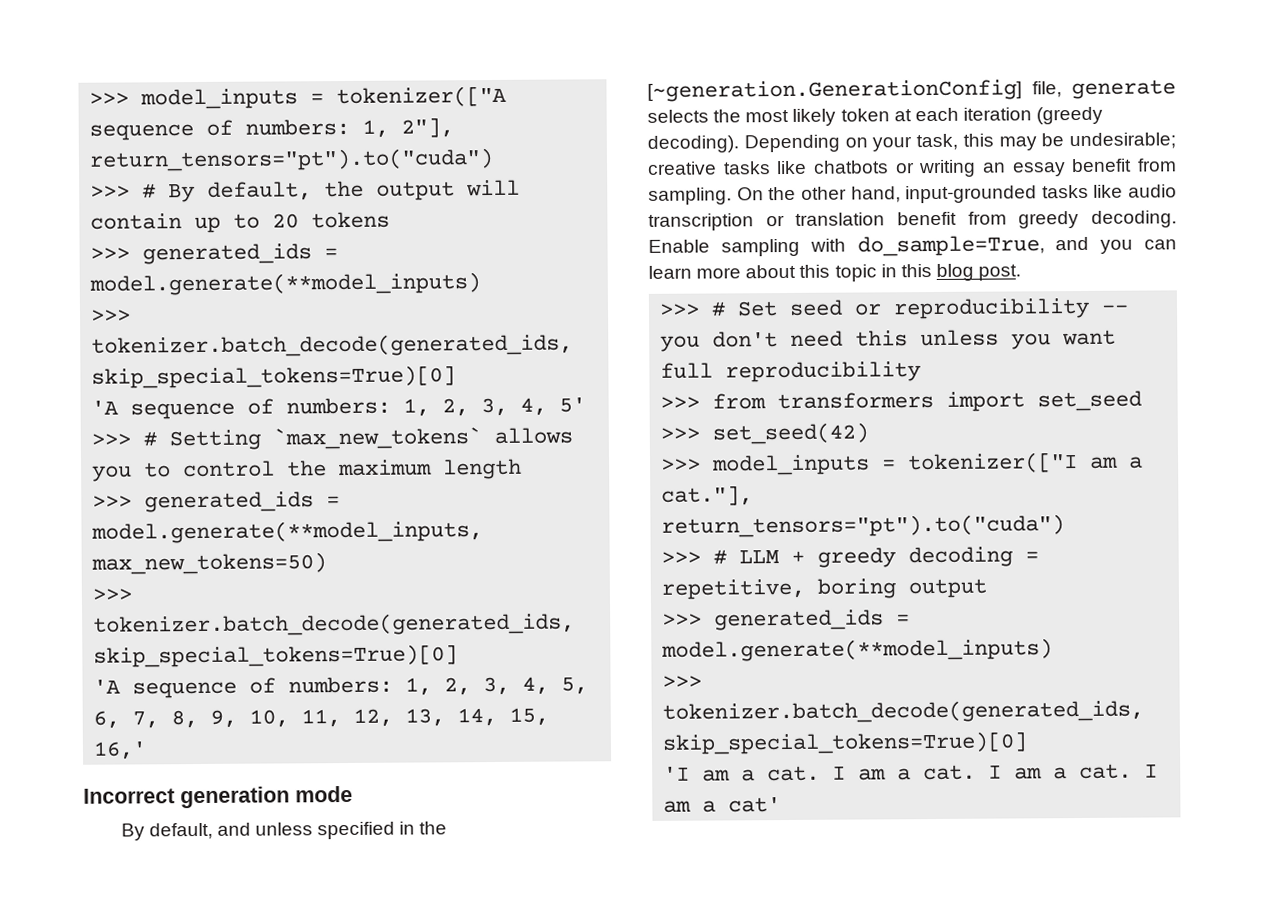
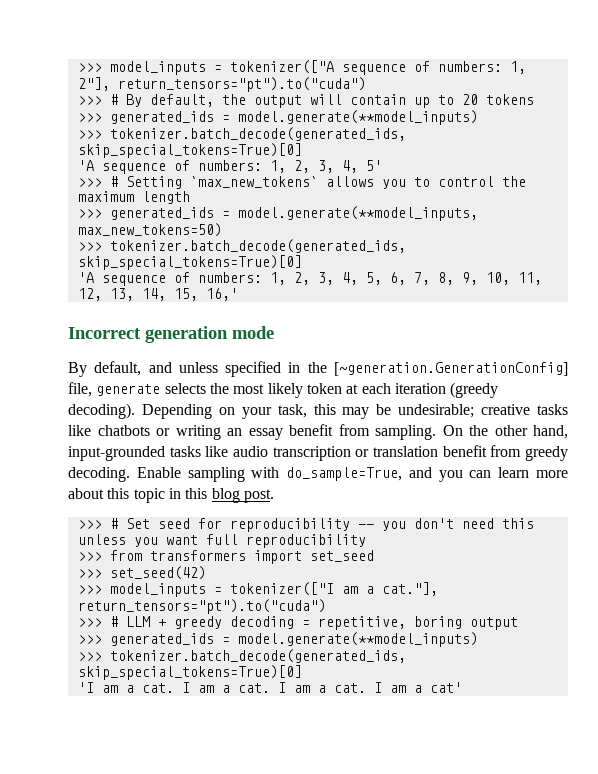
[854,303,883,316] or -> [197,518,222,529] for

